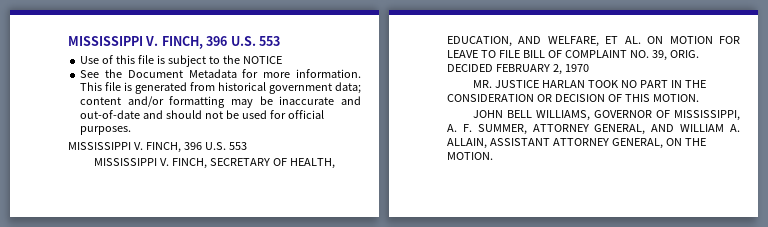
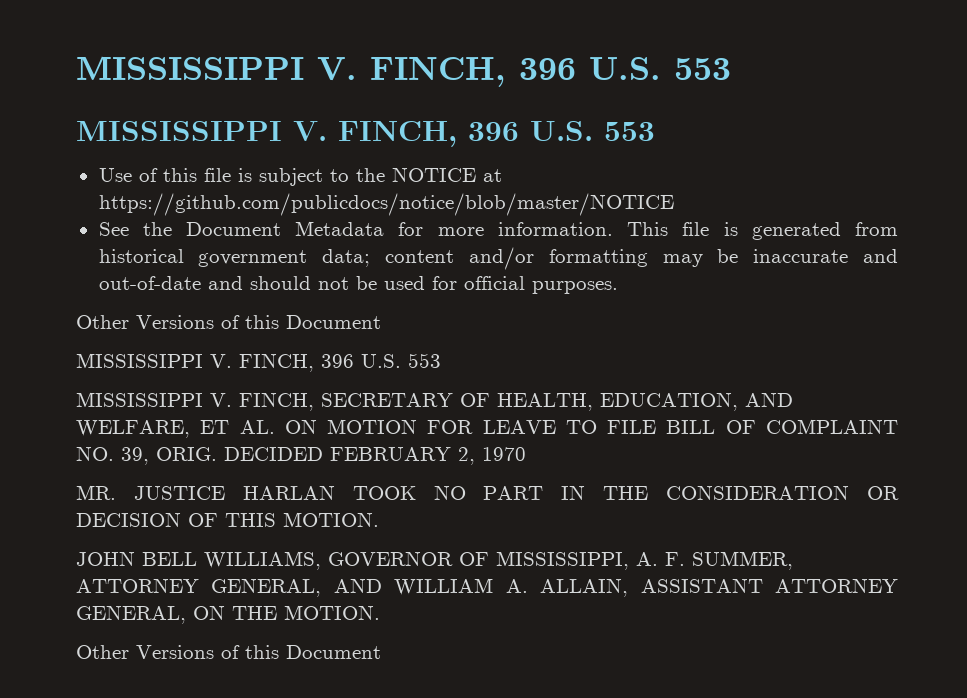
[68,36,280,49] MISSISSIPPI V. FINCH, 396 U.S. 553 -> [76,56,731,87] [76,121,655,147] MISSISSIPPI V. FINCH, 396 U.S. 553 // MISSISSIPPI V. FINCH, 396 U.S. 553
(282, 60) none -> [482,169,502,182] [98,193,674,216] at https://github.com/publicdocs/notice/blob/master/NOTICE
(132, 130) none -> [76,315,381,329] // Other Versions of this Document
(493, 156) none -> [76,645,381,659] // Other Versions of this Document

